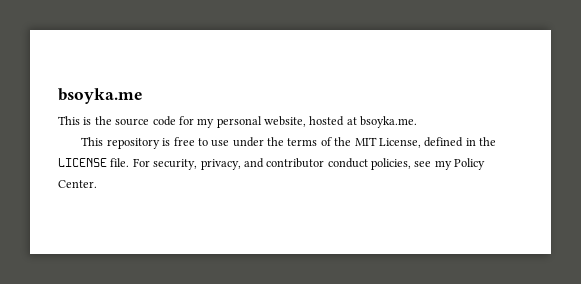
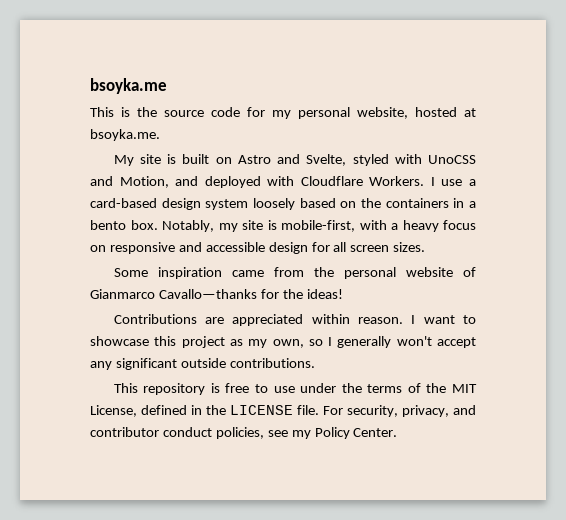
(418, 122) none -> [113,154,476,166] [90,176,476,188] [90,198,477,210] [90,220,476,232] [90,242,426,254] [113,267,477,279] [90,289,343,299] [113,314,476,326] [90,336,477,348] [90,358,315,370] // My site is built on Astro and Svelte, styled with UnoCSS and Motion, and deployed with Cloudflare Workers. I use a card-based design system loosely based on the containers in a bento box. Notably, my site is mobile-first, with a heavy focus on responsive and accessible design for all screen sizes. // Some inspiration came from the personal website of Gianmarco Cavallo—thanks for the ideas! // Contributions are appreciated within reason. I want to showcase this project as my own, so I generally won't accept any significant outside contributions.

